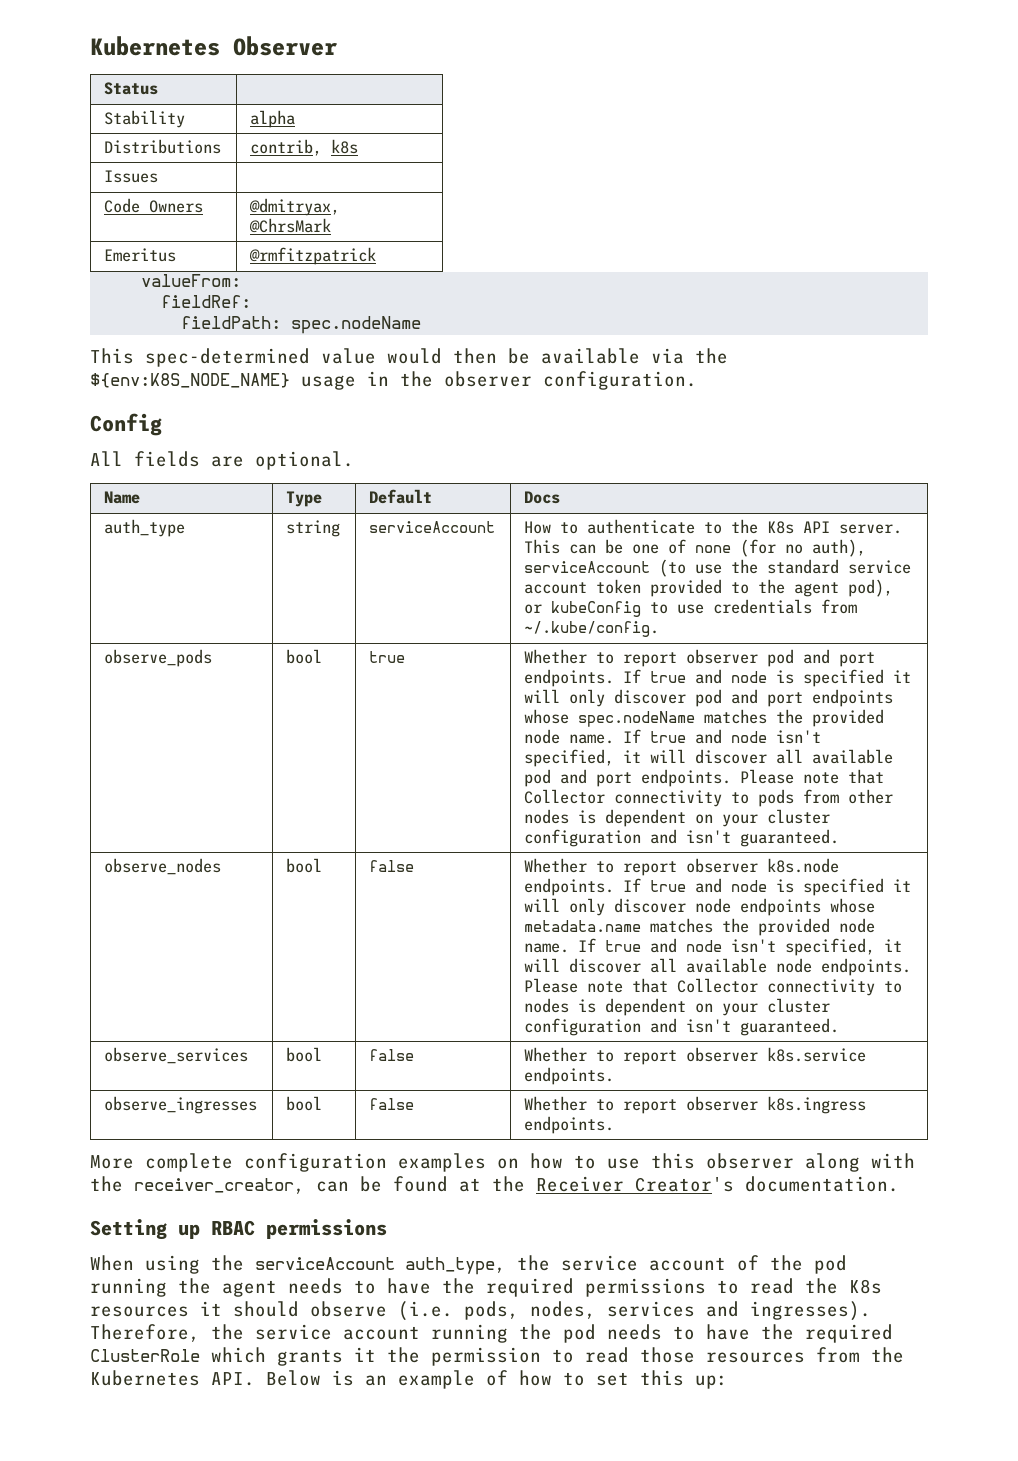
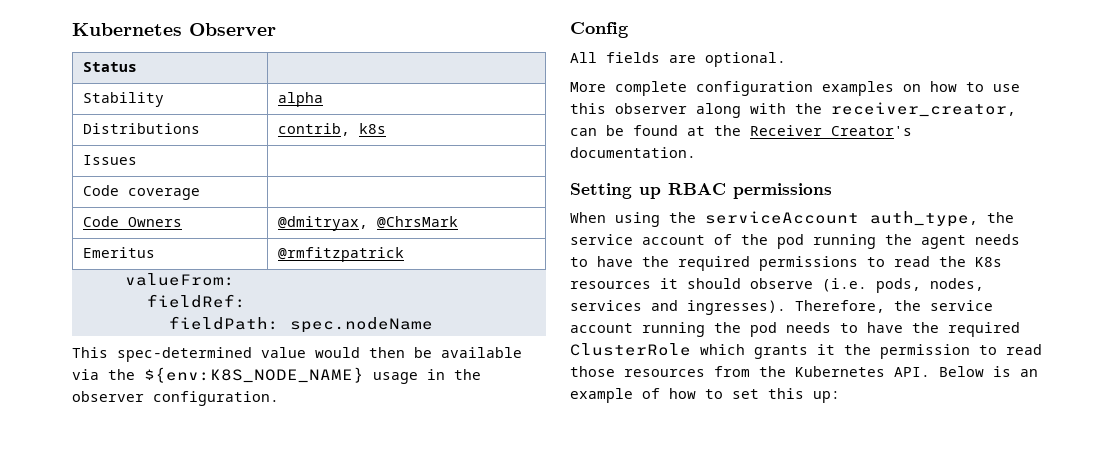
(159, 176) none -> [82,185,200,200] // Code coverage |
[104,491,141,504] [286,491,323,507] [369,489,433,504] [524,491,561,504] [104,519,186,537] [286,520,341,537] [369,521,496,533] [524,519,903,534] [524,539,867,557] [524,559,912,577] [524,579,894,597] [524,599,858,617] [524,621,660,637] [104,649,213,667] [286,649,323,664] [369,651,406,663] [524,649,876,667] [524,669,912,687] [524,689,894,707] [524,709,885,727] [524,729,822,744] [524,749,894,767] [524,769,885,787] [524,789,894,807] [524,809,831,827] [524,829,840,847] [104,858,222,875] [286,858,323,873] [369,860,415,872] [524,858,840,876] [524,878,912,896] [524,898,876,916] [524,918,876,936] [524,938,903,956] [524,958,912,976] [524,978,903,996] [524,998,831,1016] [524,1018,840,1036] [104,1047,249,1064] [286,1047,323,1062] [369,1049,415,1061] [524,1047,867,1065] [524,1067,615,1085] [104,1096,258,1114] [286,1096,323,1111] [369,1098,415,1110] [524,1096,867,1114] [524,1116,615,1134] // Name | Type | Default | Docs // auth_type | string | serviceAccount | How to authenticate to the K8s API server. This can be one of none (for no auth), serviceAccount (to use the standard service account token provided to the agent pod), or kubeConfig to use credentials from ~/.kube/config. // observe_pods | bool | true | Whether to report observer pod and port endpoints. If true and node is specified it will only discover pod and port endpoints whose spec.nodeName matches the provided node name. If true and node isn't specified, it will discover all available pod and port endpoints. Please note that Collector connectivity to pods from other nodes is dependent on your cluster configuration and isn't guaranteed. // observe_nodes | bool | false | Whether to report observer k8s.node endpoints. If true and node is specified it will only discover node endpoints whose metadata.name matches the provided node name. If true and node isn't specified, it will discover all available node endpoints. Please note that Collector connectivity to nodes is dependent on your cluster configuration and isn't guaranteed. // observe_services | bool | false | Whether to report observer k8s.service endpoints. // observe_ingresses | bool | false | Whether to report observer k8s.ingress endpoints. -> (786, 59) none

